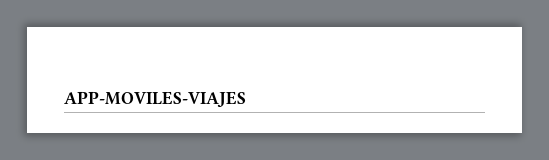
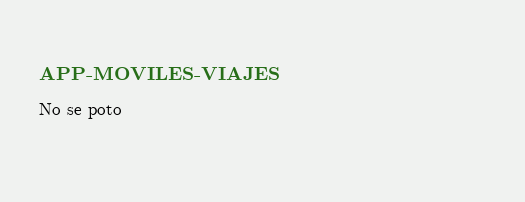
(246, 99) none -> [39,103,122,119] // No se poto

